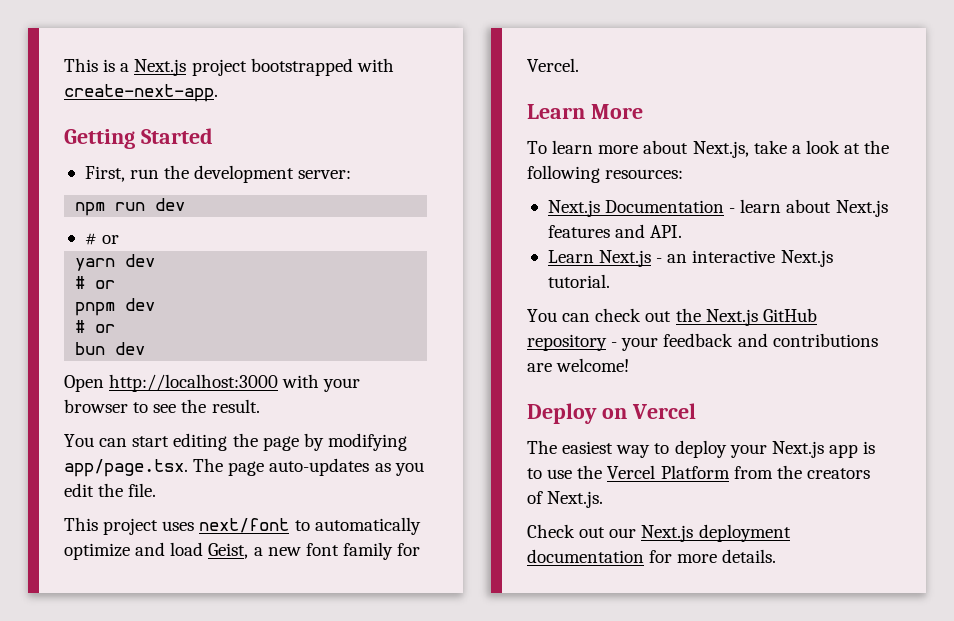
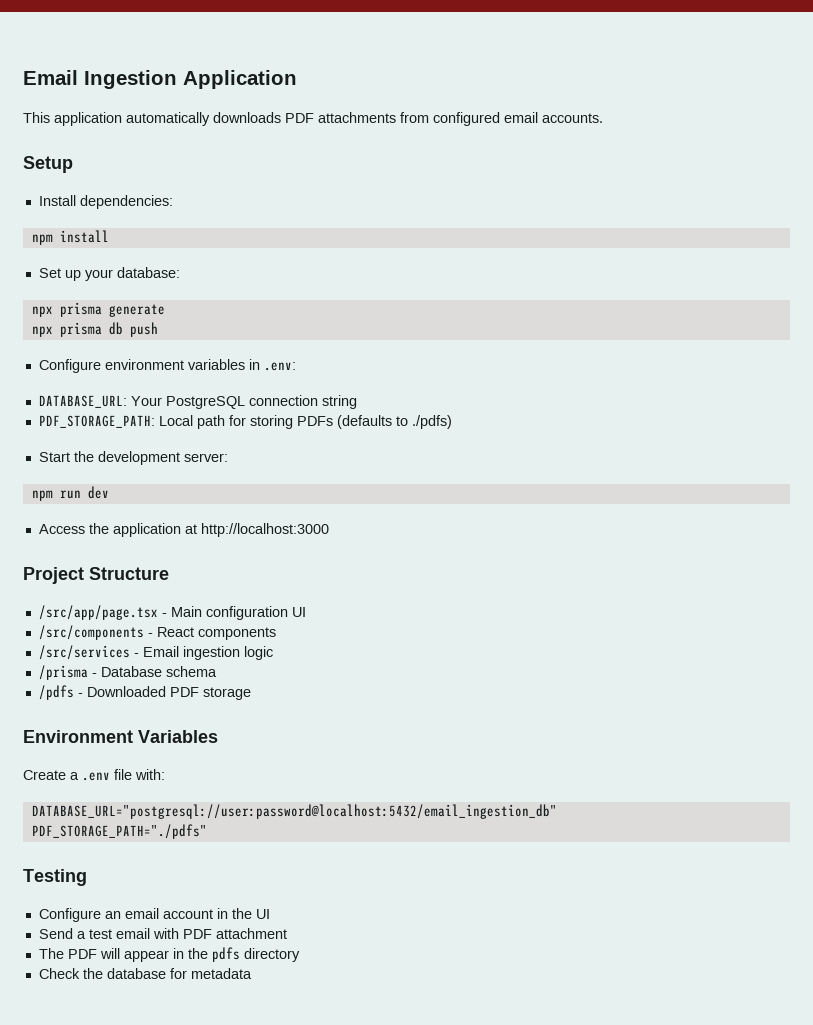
[64,58,394,76] [64,84,218,102] [64,128,213,149] [84,166,160,182] This is a Next.js project bootstrapped with create-next-app. // Getting Started // First, run -> [23,70,297,89] [23,112,603,126] [23,156,73,173] [38,195,173,209] [31,230,109,245] [38,267,180,281] [31,302,165,317] [31,322,158,337] [38,359,296,373] [38,395,357,409] [38,415,452,429] [38,452,70,462] Email Ingestion Application // This application automatically downloads PDF attachments from configured email accounts. // Setup // Install dependencies: // npm install // Set up your database: // npx prisma generate // npx prisma db push // Configure environment variables in .env: // DATABASE_URL: Your PostgreSQL connection string // PDF_STORAGE_PATH: Local path for storing PDFs (defaults to ./pdfs) // Start
[84,233,120,245] [75,254,156,271] [75,276,116,289] [75,298,156,316] [75,320,116,333] [75,342,146,355] [64,374,361,392] [64,399,260,413] [64,433,407,451] [64,458,424,477] [64,483,157,497] [64,517,421,535] [64,542,421,560] [527,58,579,72] [527,104,643,119] [527,140,890,158] [527,165,684,183] [547,199,888,217] [547,224,683,238] [547,250,833,267] [547,274,610,288] [527,308,817,326] [527,333,878,351] [527,358,630,372] [527,403,696,424] [527,440,876,458] [527,465,870,479] [527,491,604,508] [527,524,791,542] [527,549,777,563] # or // yarn dev // # or // pnpm dev // # or // bun dev // Open http://localhost:3000 with your browser to see the result. // You can start editing the page by modifying app/page.tsx. The page auto-updates as you edit the file. // This project uses next/font to automatically optimize and load Geist, a new font family for Vercel. // Learn More // To learn more about Next.js, take a look at the following resources: // Next.js Documentation - learn about Next.js features and API. // Learn Next.js - an interactive Next.js tutorial. // You can check out the Next.js GitHub repository - your feedback and contributions are welcome! // Deploy on Vercel // The easiest way to deploy your Next.js app is to use the Vercel Platform from the creators of Next.js. // Check out our Next.js deployment documentation for more details. -> [38,523,329,537] [23,567,169,584] [38,605,306,620] [38,625,276,640] [38,645,273,660] [38,665,217,680] [38,685,251,700] [23,730,218,743] [23,769,165,781] [31,804,557,819] [31,824,207,839] [23,869,87,886] [38,908,270,922] [38,928,287,939] [38,947,300,962] [38,968,252,979] Access the application at http://localhost:3000 // Project Structure // /src/app/page.tsx - Main configuration UI // /src/components - React components // /src/services - Email ingestion logic // /prisma - Database schema // /pdfs - Downloaded PDF storage // Environment Variables // Create a .env file with: // DATABASE_URL="postgresql://user:password@localhost:5432/email_ingestion_db" // PDF_STORAGE_PATH="./pdfs" // Testing // Configure an email account in the UI // Send a test email with PDF attachment // The PDF will appear in the pdfs directory // Check the database for metadata

